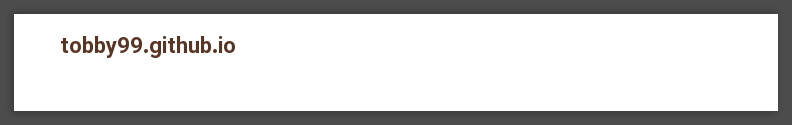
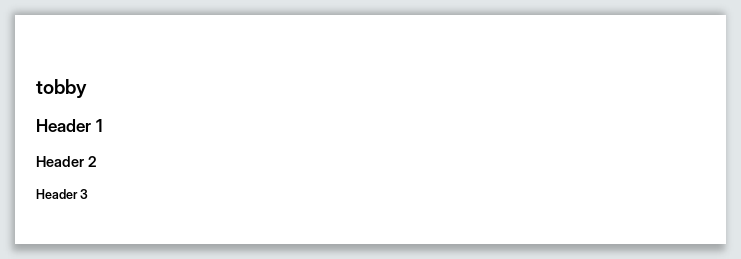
[60,36,236,58] tobby99.github.io -> [36,79,87,98] [36,119,102,132] [36,156,97,167] [36,189,89,199] tobby // Header 1 // Header 2 // Header 3

